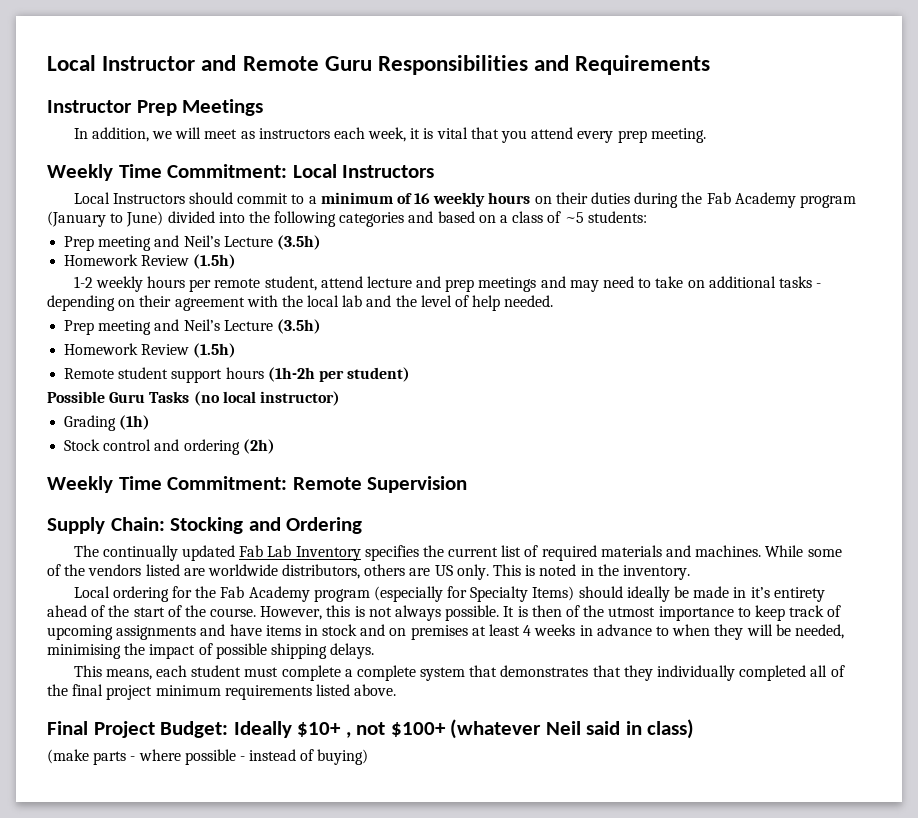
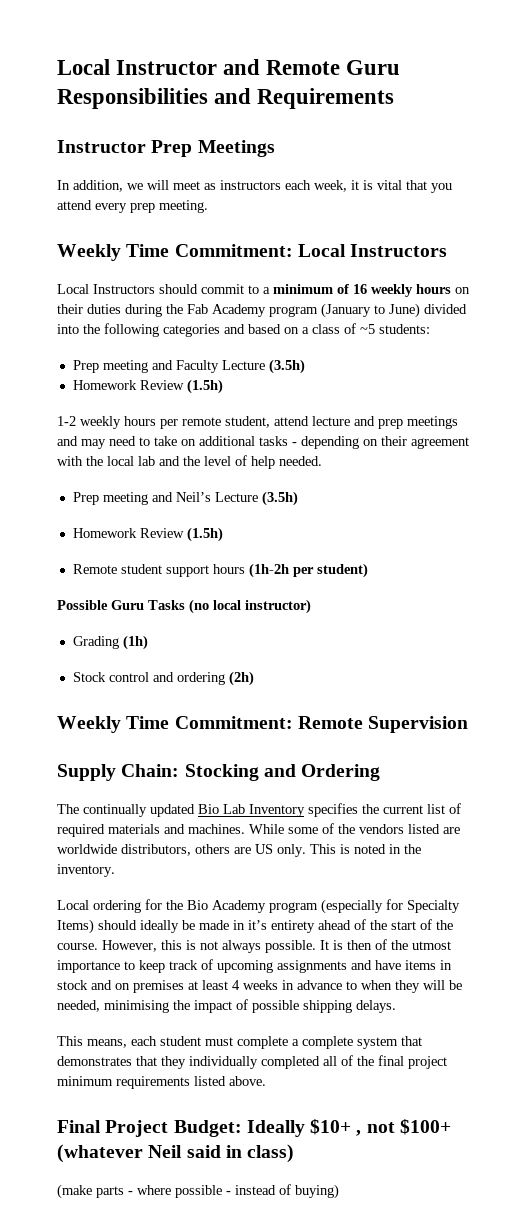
[183,235,220,247] Neil’s -> [175,360,219,373] Faculty
[239,545,264,557] Fab -> [198,804,219,814] Bio
[220,586,245,598] Fab -> [187,900,208,910] Bio

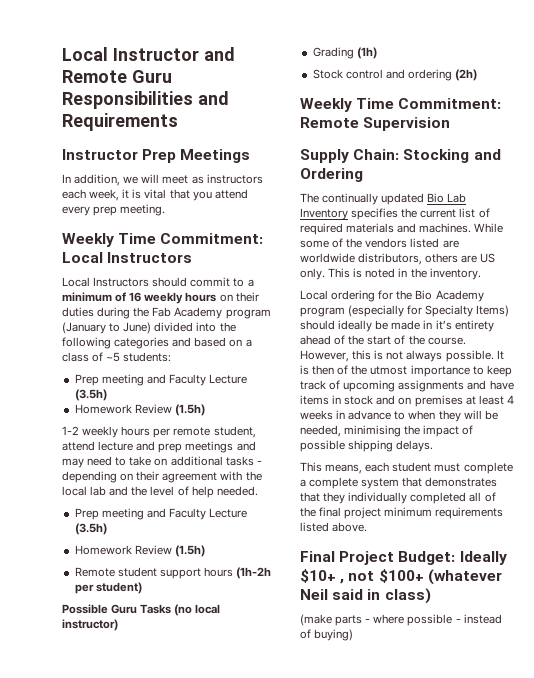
[175,492,211,502] Neil’s -> [168,508,206,520] Faculty

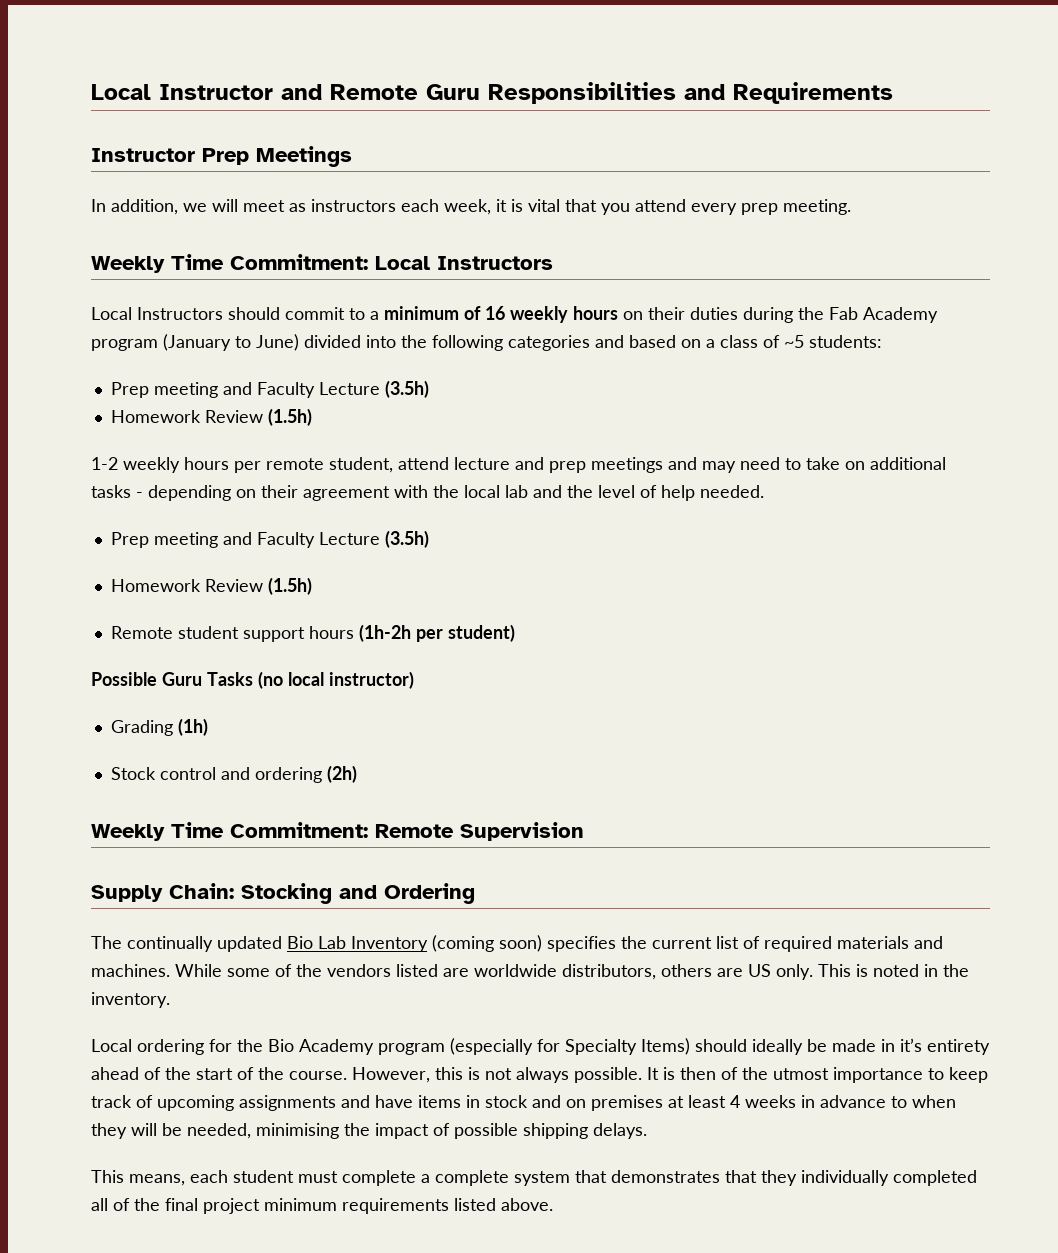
(348, 214) none -> [432,935,542,952] (coming soon)
[300,551,507,565] [300,569,502,585] [300,588,431,604] [300,614,502,626] [300,629,354,641] // Final Project Budget: Ideally $10+ , not $100+ (whatever Neil said in class) // (make parts - where possible - instead of buying) -> (553, 1204) none

